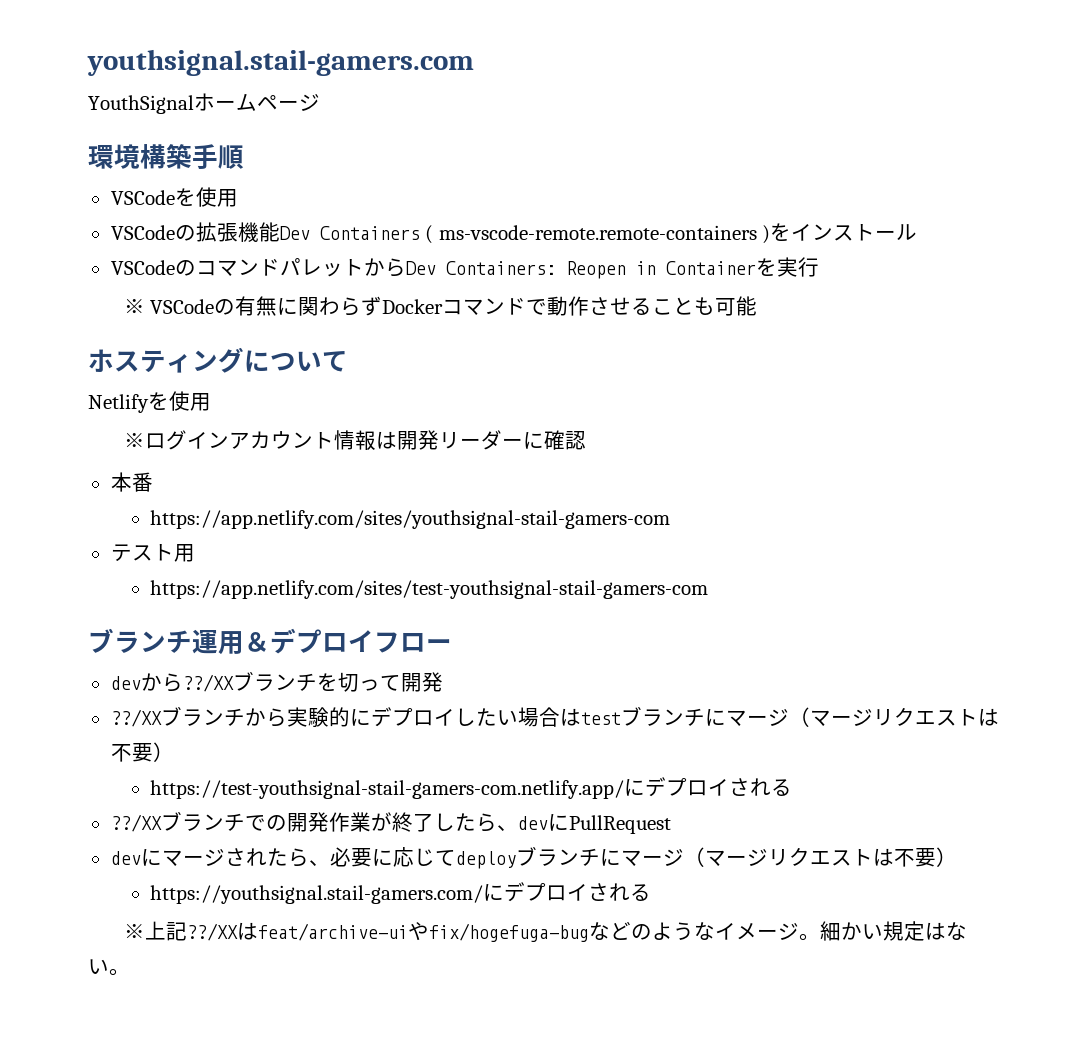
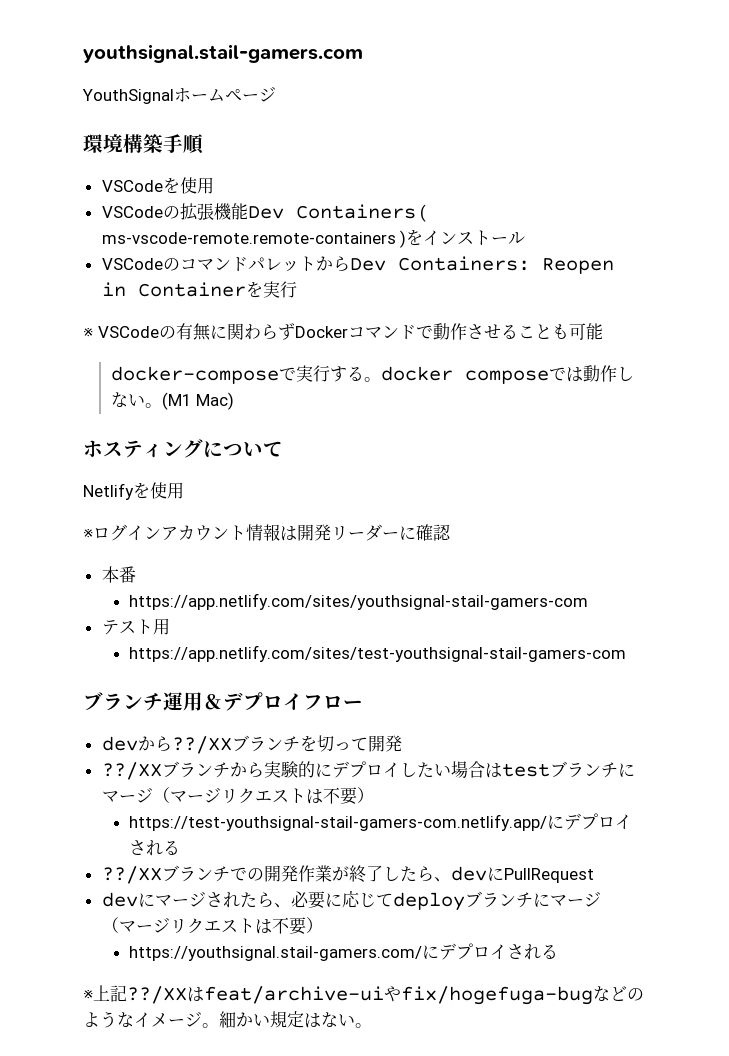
(758, 306) none -> [110,365,634,384] [110,392,235,410] // docker-composeで実行する。docker composeでは動作しない。(M1 Mac)

